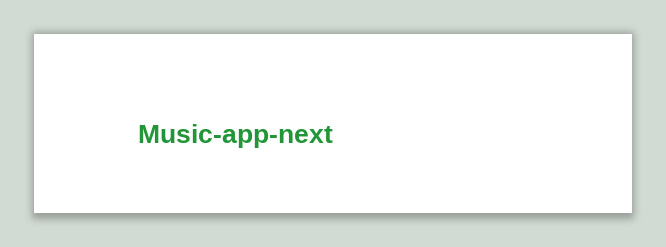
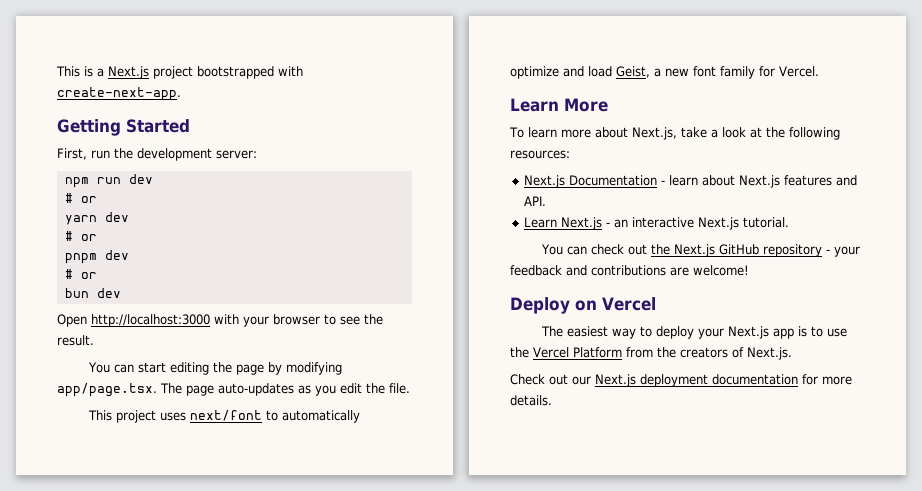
[138,124,333,148] Music-app-next -> [56,66,303,79] [57,87,181,101] [57,119,190,136] [57,148,257,161] [64,174,153,188] [64,193,97,203] [64,212,129,225] [64,231,97,241] [64,250,129,264] [64,269,97,279] [64,288,121,298] [57,314,383,327] [57,335,94,346] [88,362,343,375] [57,383,410,397] [88,410,361,423] [510,66,819,79] [510,98,608,112] [509,127,840,140] [510,150,570,159] [524,175,858,188] [524,196,547,206] [524,217,790,230] [541,244,861,257] [510,265,749,276] [510,297,656,314] [541,326,848,339] [510,347,792,360] [510,374,852,387] [510,395,552,406] This is a Next.js project bootstrapped with create-next-app. // Getting Started // First, run the development server: // npm run dev // # or // yarn dev // # or // pnpm dev // # or // bun dev // Open http://localhost:3000 with your browser to see the result. // You can start editing the page by modifying app/page.tsx. The page auto-updates as you edit the file. // This project uses next/font to automatically optimize and load Geist, a new font family for Vercel. // Learn More // To learn more about Next.js, take a look at the following resources: // Next.js Documentation - learn about Next.js features and API. // Learn Next.js - an interactive Next.js tutorial. // You can check out the Next.js GitHub repository - your feedback and contributions are welcome! // Deploy on Vercel // The easiest way to deploy your Next.js app is to use the Vercel Platform from the creators of Next.js. // Check out our Next.js deployment documentation for more details.

